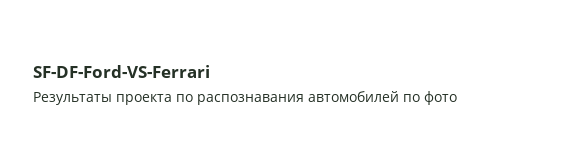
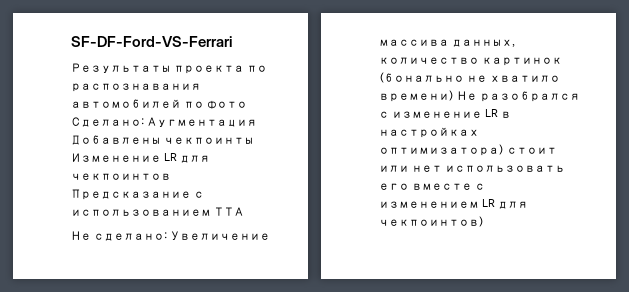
(457, 98) none -> [71,117,257,127] [71,135,254,145] [71,153,210,163] [71,173,171,180] [71,189,204,200] [71,207,244,216] [71,231,270,241] [379,39,515,47] [379,57,562,66] [379,72,560,83] [379,90,580,102] [379,109,511,118] [379,127,479,138] [379,144,557,156] [379,165,565,172] [379,183,485,190] [379,199,528,209] [379,216,484,227] Сделано: Аугментация Добавлены чекпоинты Изменение LR для чекпоинтов Предсказание с использованием ТТА // Не сделано: Увеличение массива данных, количество картинок (бонально не хватило времени) Не разобрался с изменение LR в настройках оптимизатора) стоит или нет использовать его вместе с изменением LR для чекпоинтов)

